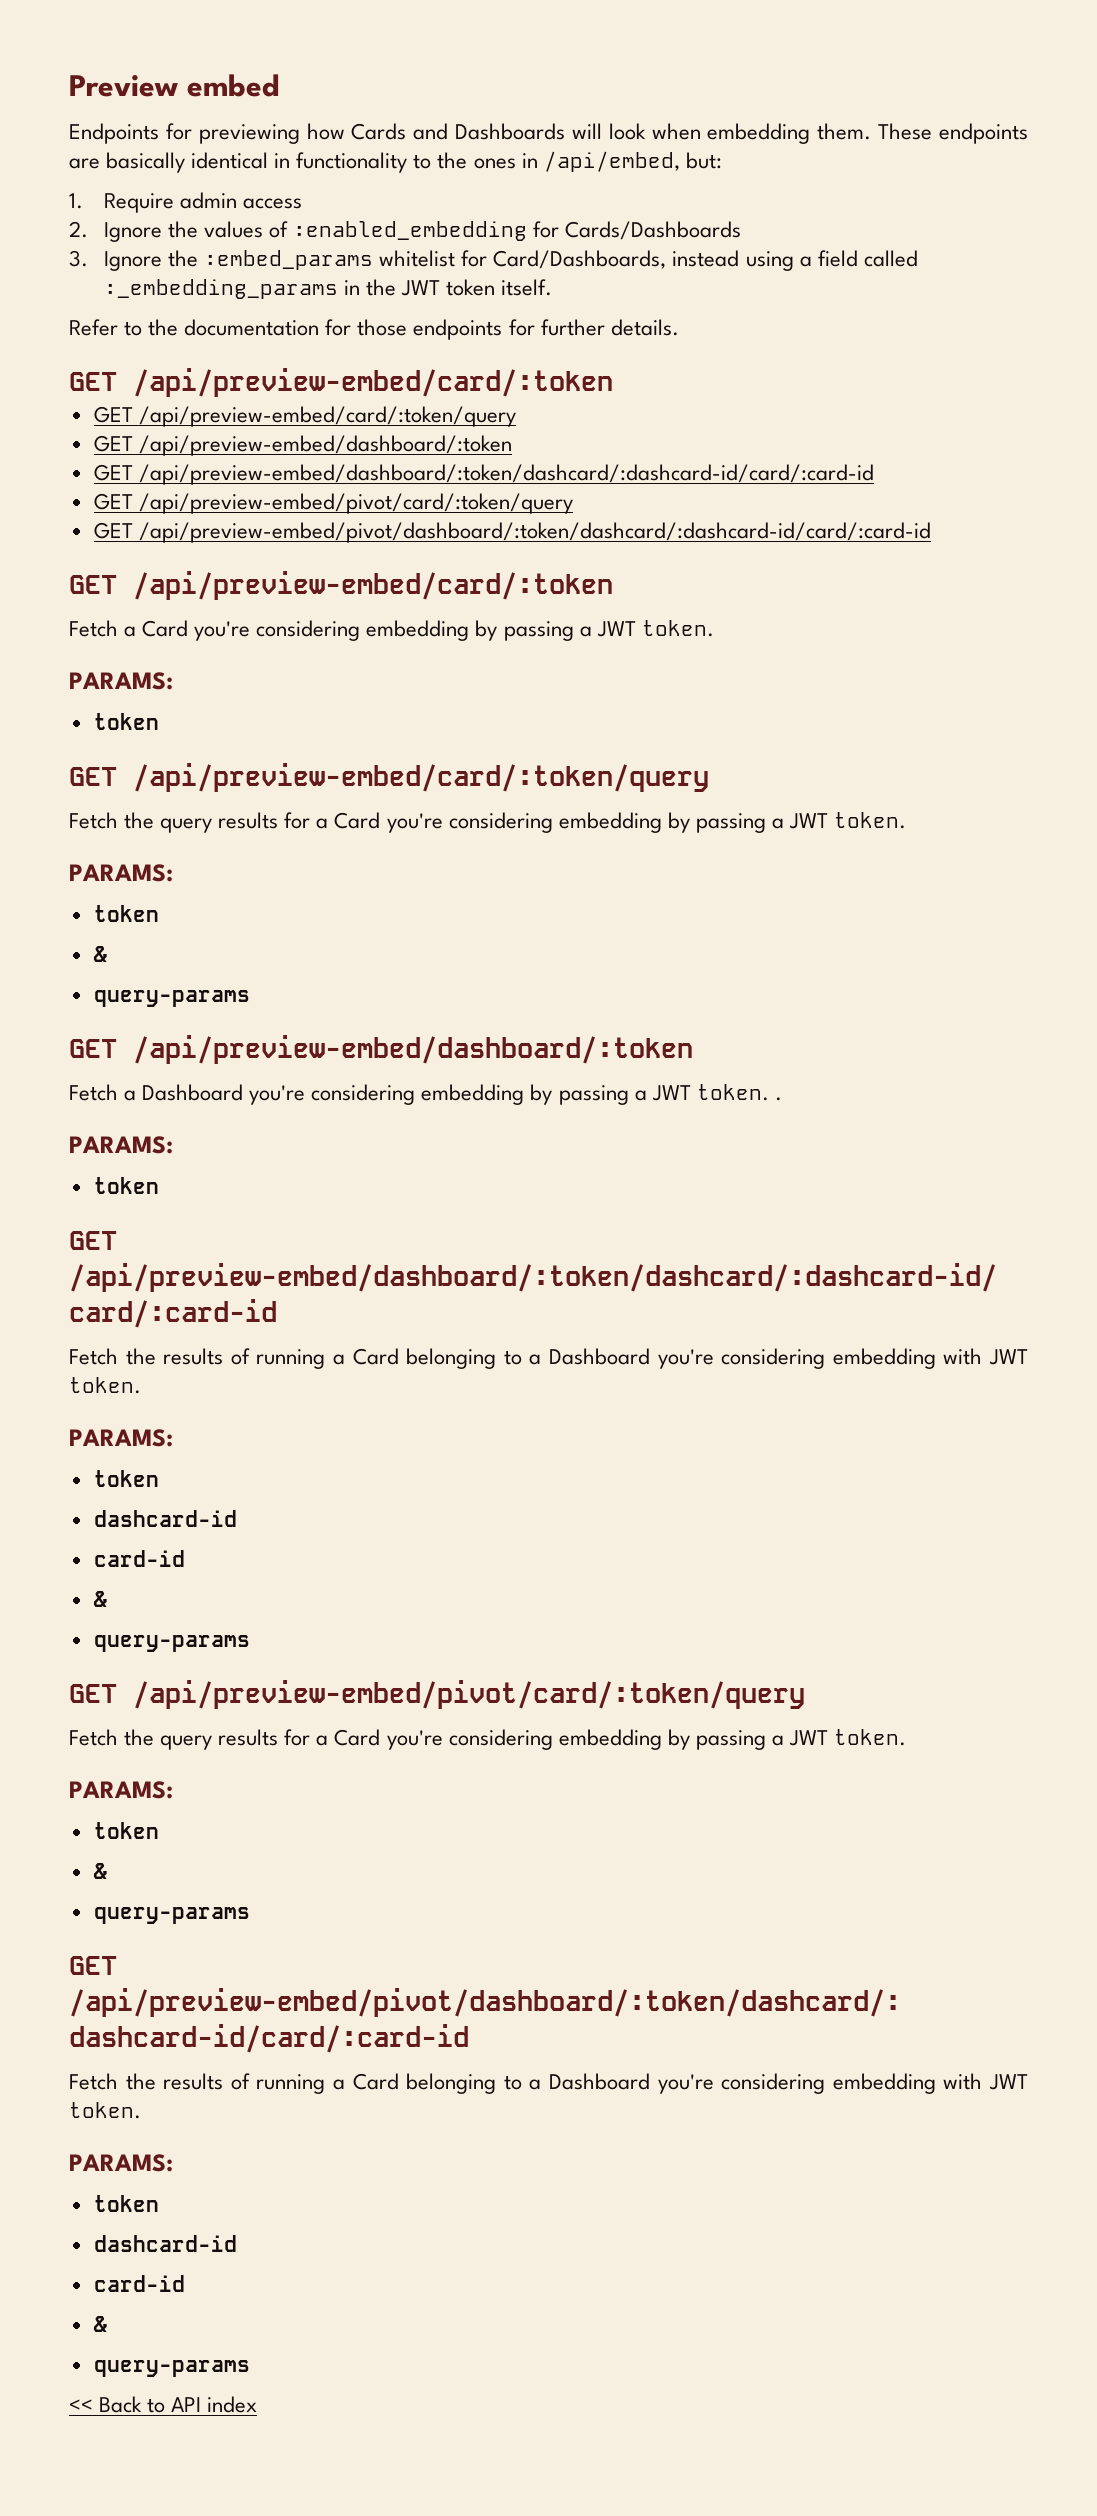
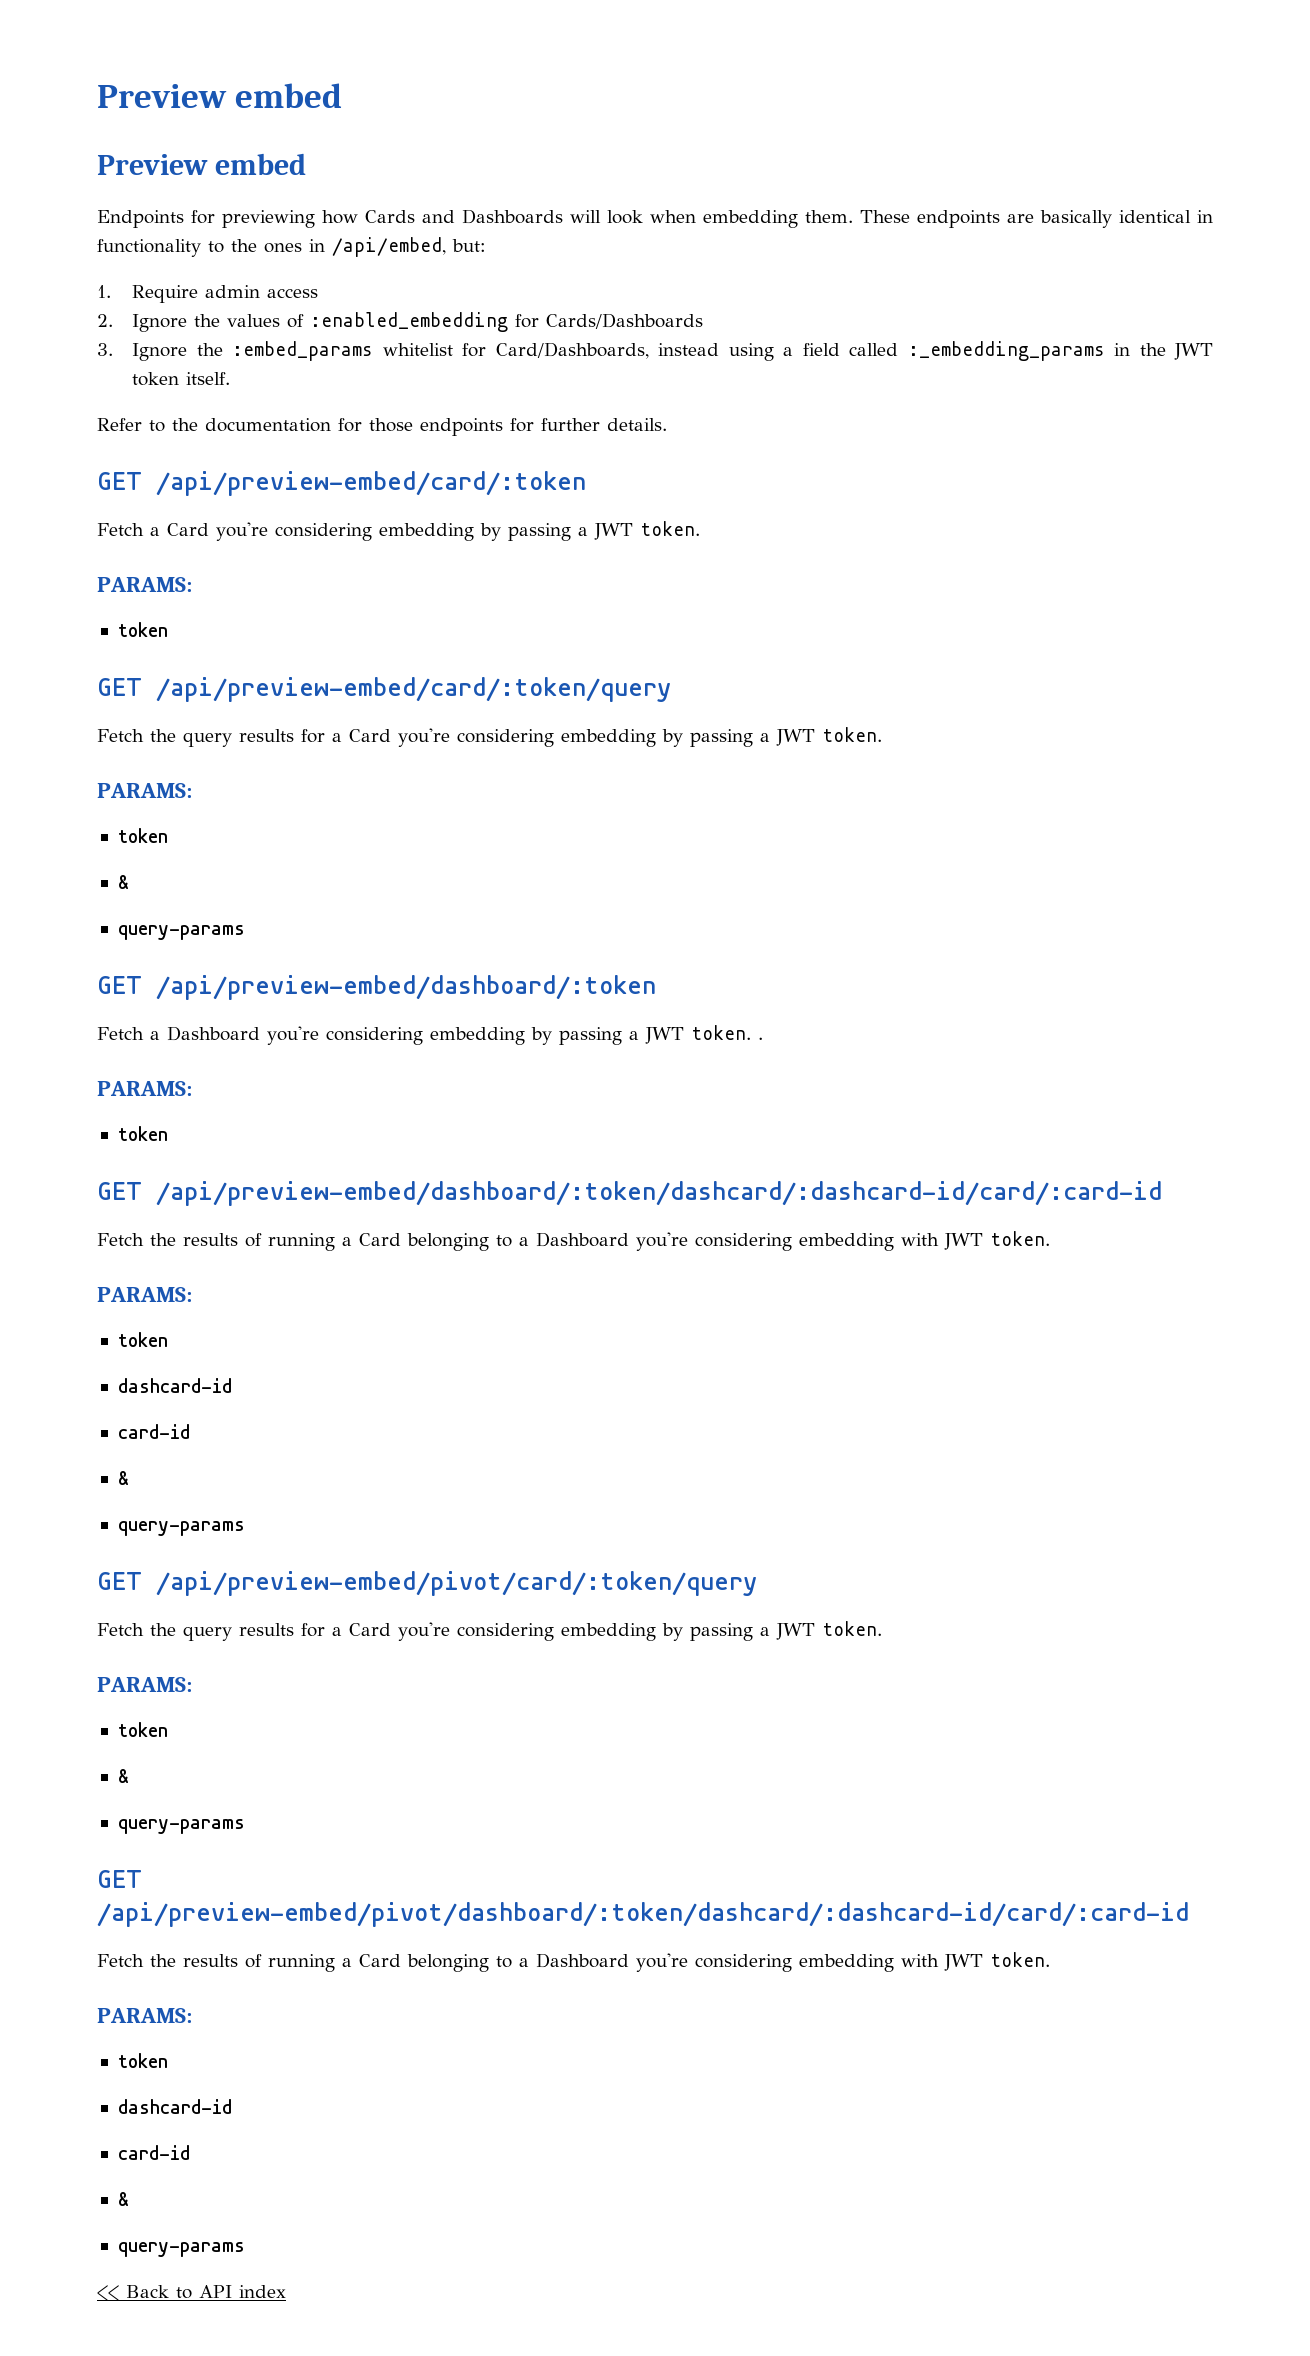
[69,74,280,97] Preview embed -> [97,83,343,108] [97,153,307,175] Preview embed // Preview embed
[93,406,516,427] [93,435,512,456] [93,464,874,485] [93,493,573,514] [93,522,931,543] [69,571,613,600] // GET /api/preview-embed/card/:token/query // GET /api/preview-embed/dashboard/:token // GET /api/preview-embed/dashboard/:token/dashcard/:dashcard-id/card/:card-id // GET /api/preview-embed/pivot/card/:token/query // GET /api/preview-embed/pivot/dashboard/:token/dashcard/:dashcard-id/card/:card-id // GET /api/preview-embed/card/:token -> (586, 483) none

